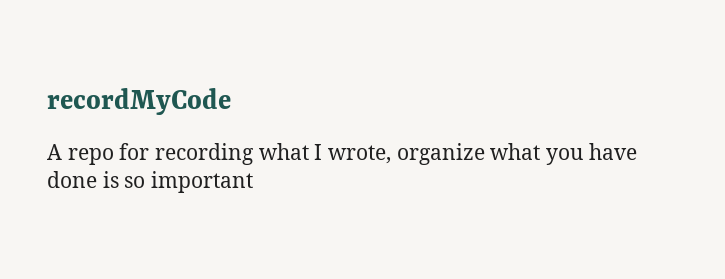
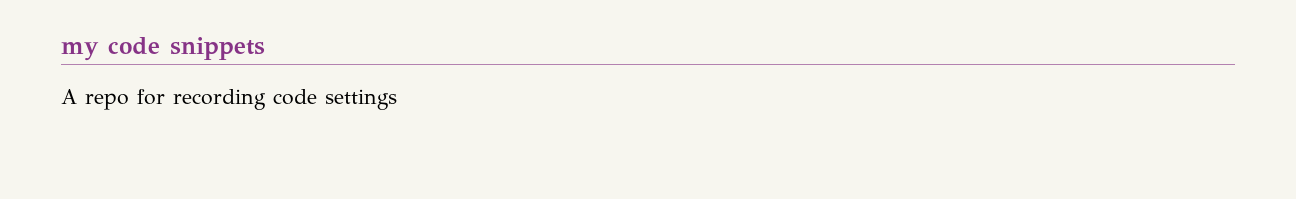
[47,88,231,115] recordMyCode -> [61,37,265,61] my code snippets
[258,143,637,165] [47,171,254,193] what I wrote, organize what you have done is so important -> [273,89,397,110] code settings

